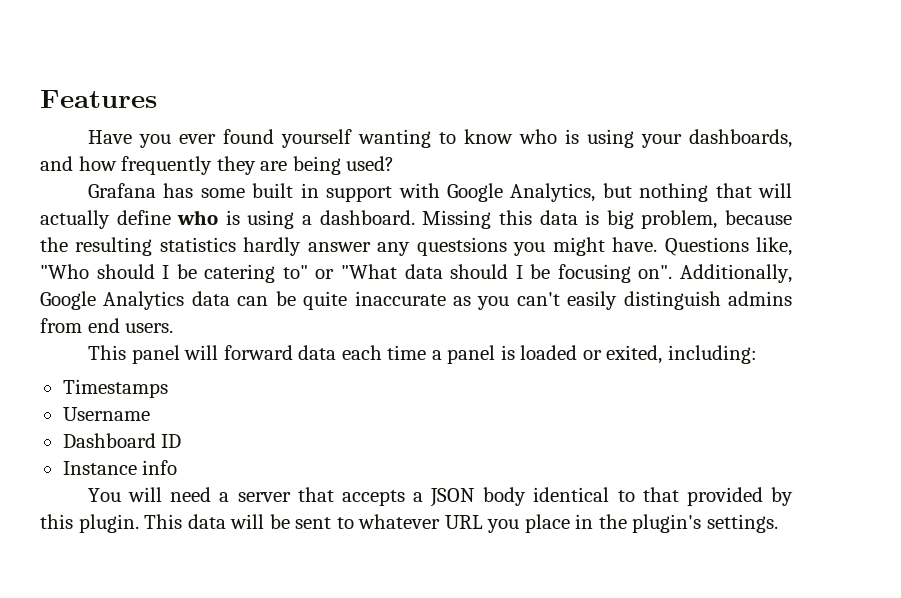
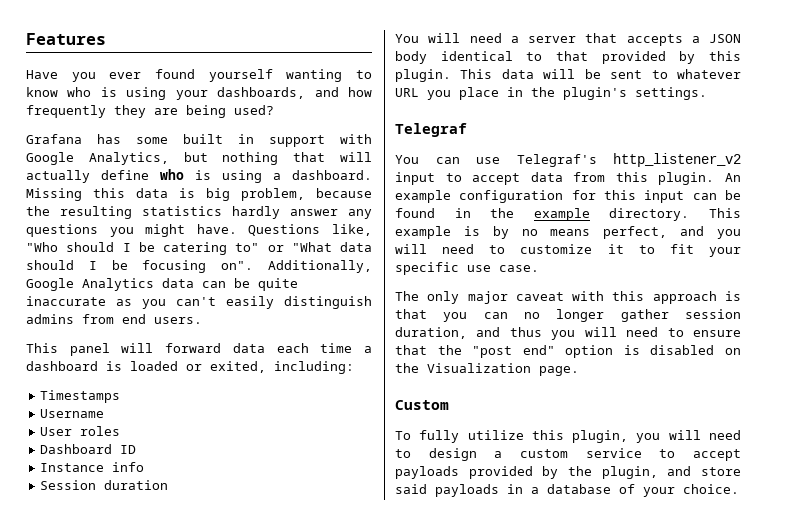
[416,237,507,256] questsions -> [26,224,98,237] questions
[447,345,496,364] panel -> [26,361,98,371] dashboard
(150, 414) none -> [40,426,121,436] // User roles
(178, 467) none -> [40,480,169,490] // Session duration
(779, 523) none -> [395,123,467,137] [395,153,741,167] [395,172,741,185] [395,190,741,203] [395,208,741,221] [395,226,741,239] [395,244,741,257] [395,262,539,275] [395,291,741,304] [395,309,741,322] [395,327,741,340] [395,345,741,358] [395,363,579,376] [395,400,449,410] [395,430,741,443] [395,448,741,461] [395,466,741,479] [395,484,739,497] // Telegraf // You can use Telegraf's http_listener_v2 input to accept data from this plugin. An example configuration for this input can be found in the example directory. This example is by no means perfect, and you will need to customize it to fit your specific use case. // The only major caveat with this approach is that you can no longer gather session duration, and thus you will need to ensure that the "post end" option is disabled on the Visualization page. // Custom // To fully utilize this plugin, you will need to design a custom service to accept payloads provided by the plugin, and store said payloads in a database of your choice.

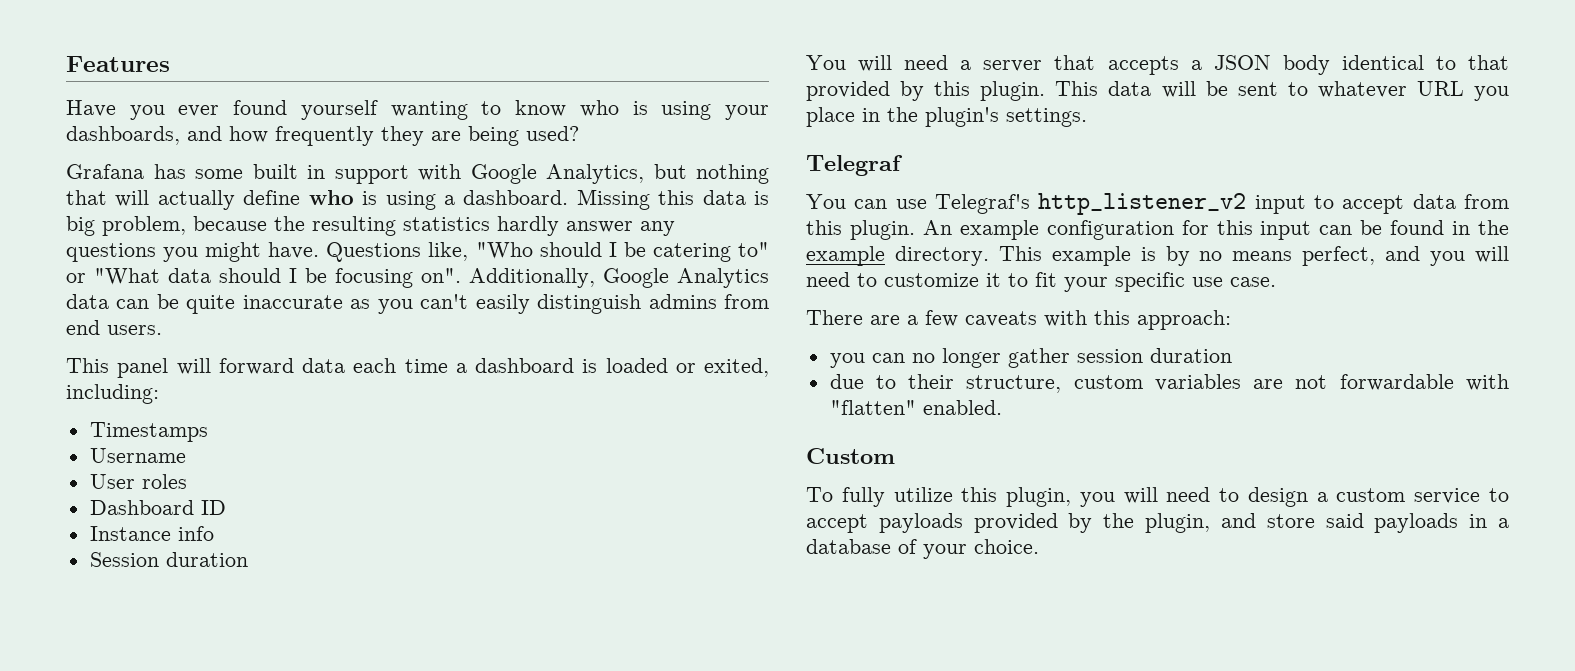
[395,291,741,304] [395,309,427,319] The only major caveat with this approach is that -> [806,310,1231,330] There are a few caveats with this approach: //
[395,327,741,340] [395,345,741,358] [395,363,579,376] duration, and thus you will need to ensure that the "post end" option is disabled on the Visualization page. -> [1149,348,1232,363] [829,374,1509,393] [829,400,1002,415] duration // due to their structure, custom variables are not forwardable with "flatten" enabled.

